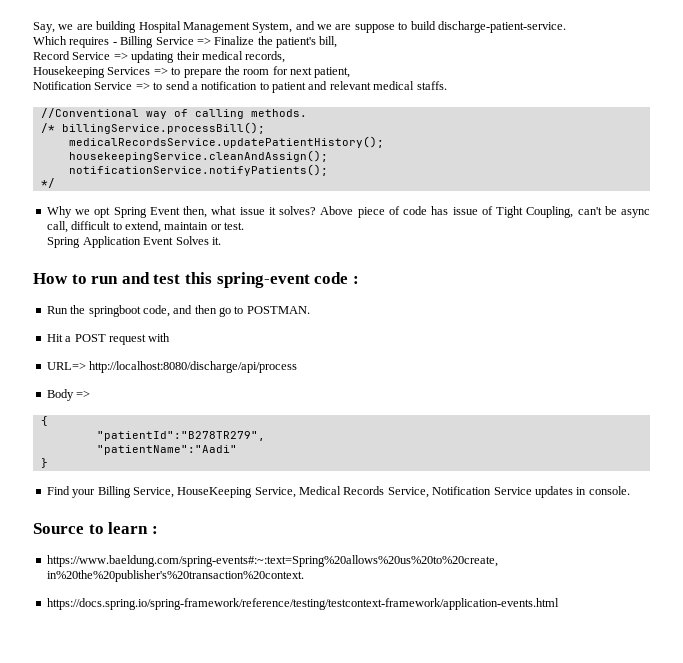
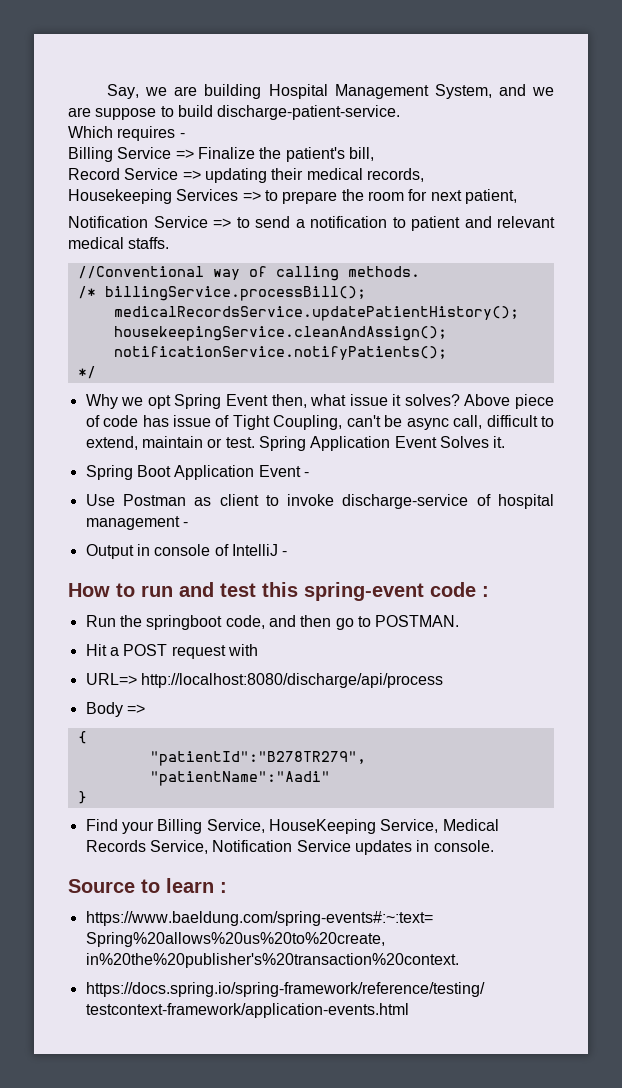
(117, 43) none -> (185, 135) //
(244, 226) // -> (255, 442) none
(221, 241) none -> [85,465,309,480] [85,494,554,509] [85,516,188,530] [85,544,288,559] // Spring Boot Application Event - // Use Postman as client to invoke discharge-service of hospital management - // Output in console of IntelliJ -

